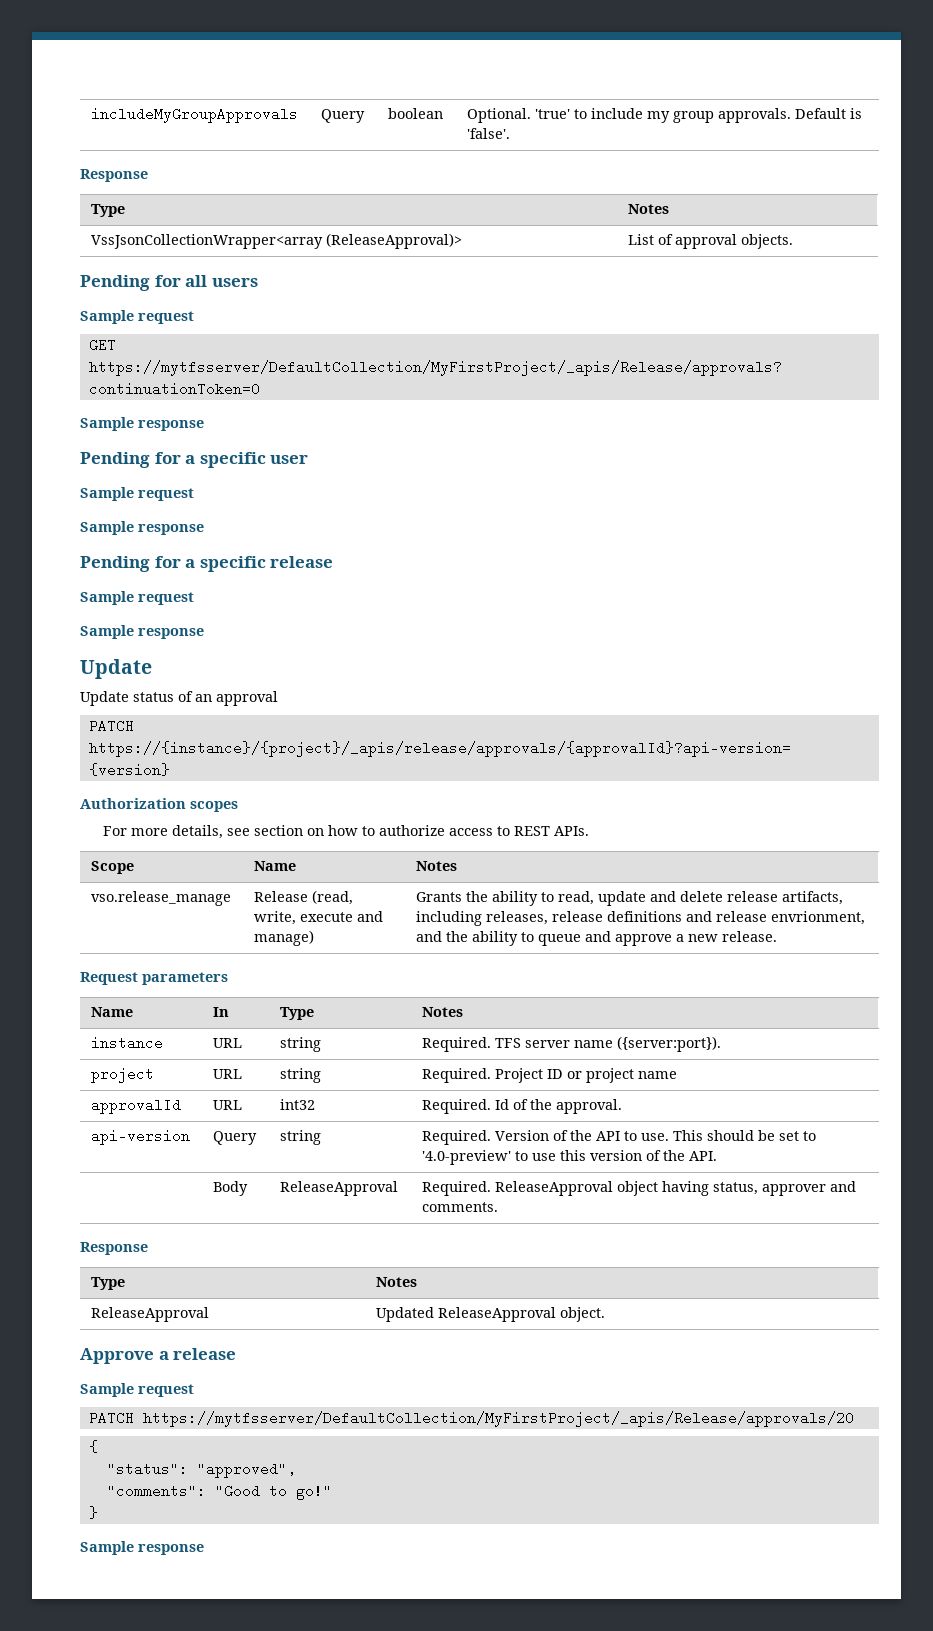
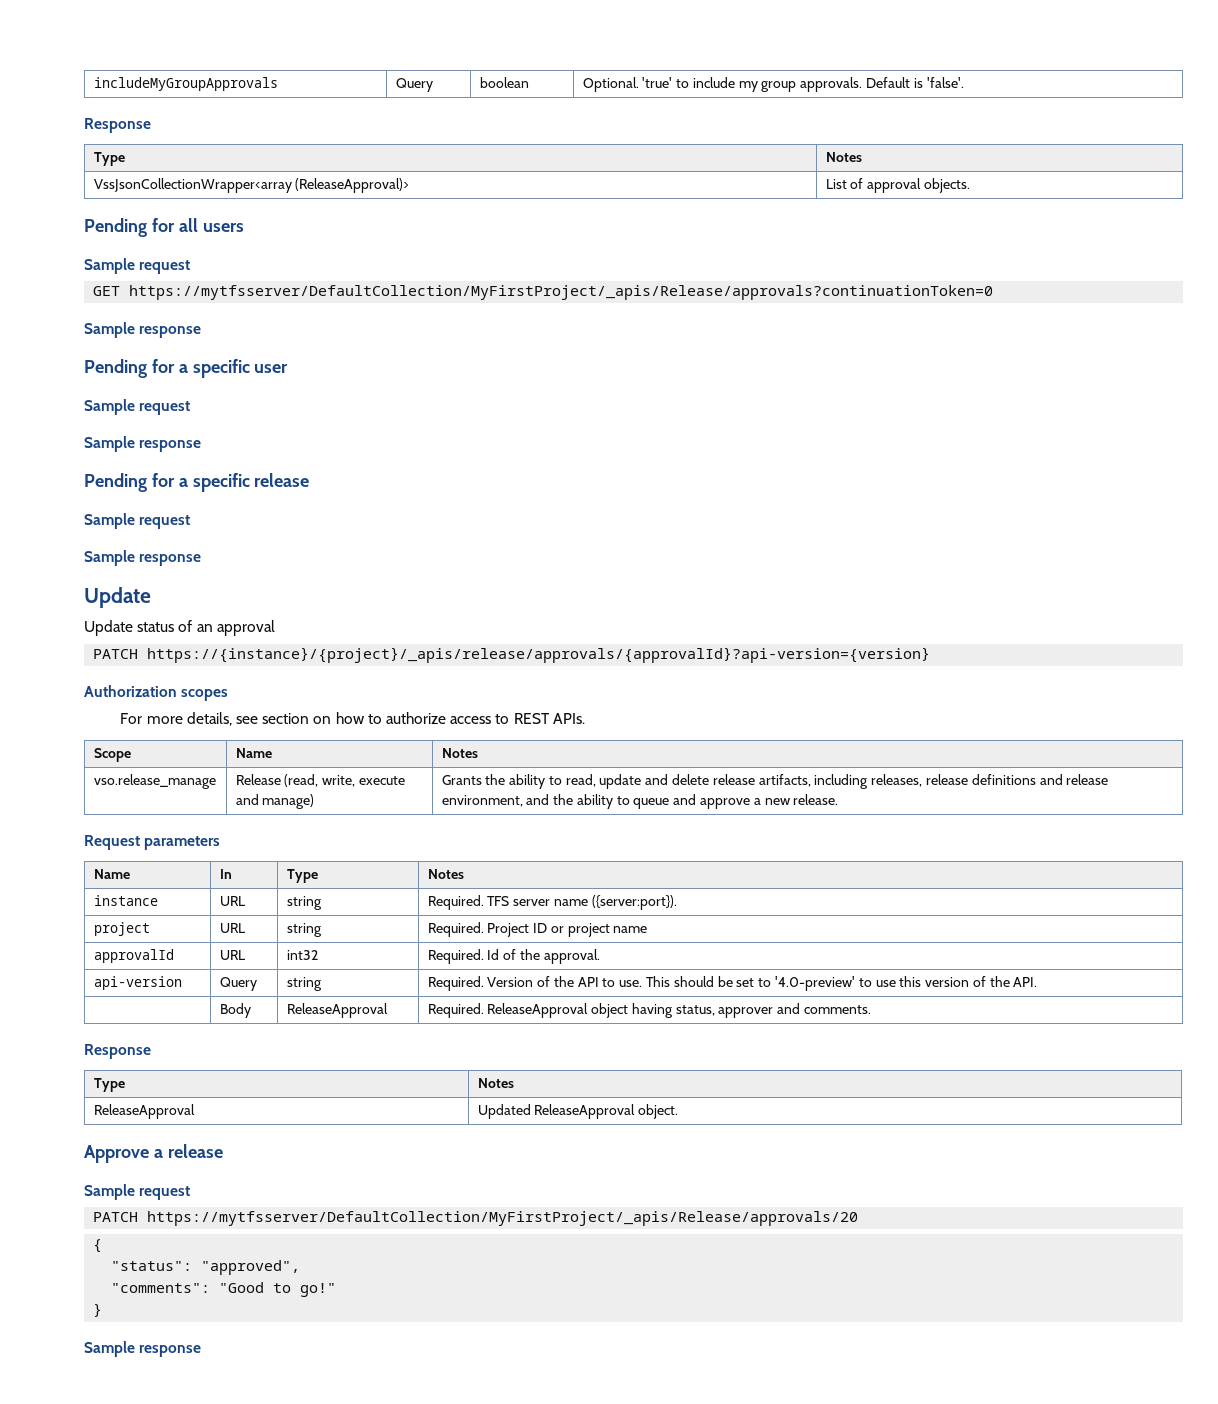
[771,911,866,925] envrionment, -> [441,795,523,807] environment,

